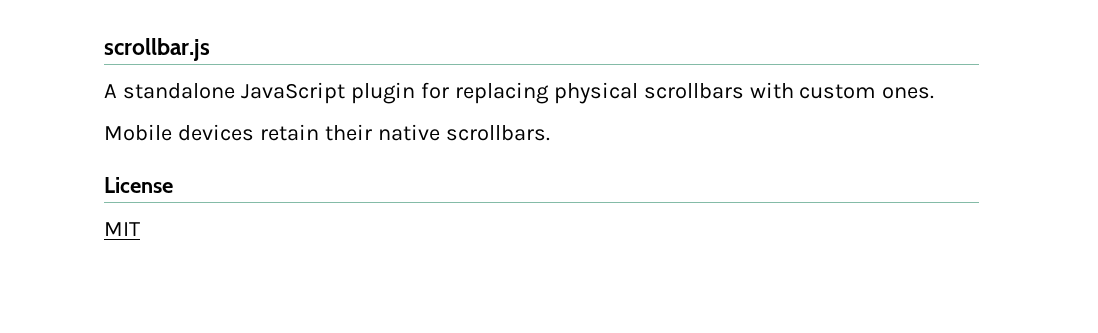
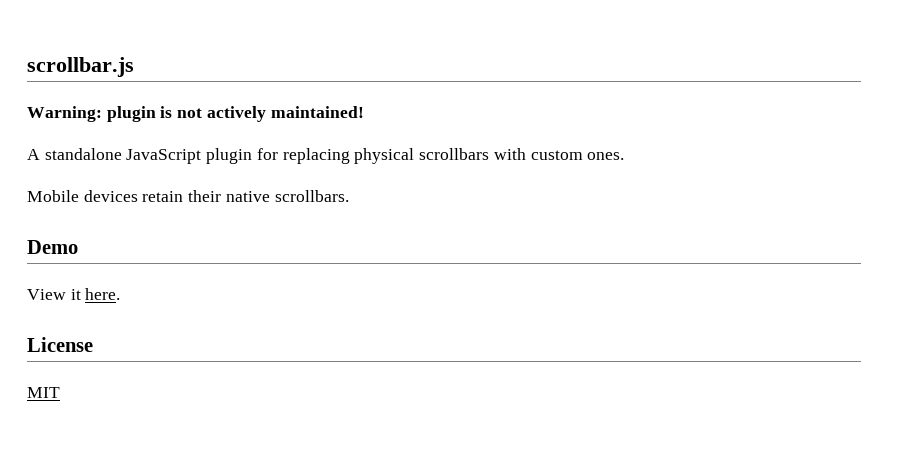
(210, 49) none -> [27,106,364,122] // Warning: plugin is not actively maintained!
(550, 133) none -> [27,240,78,254] [27,288,121,300] // Demo // View it here.

